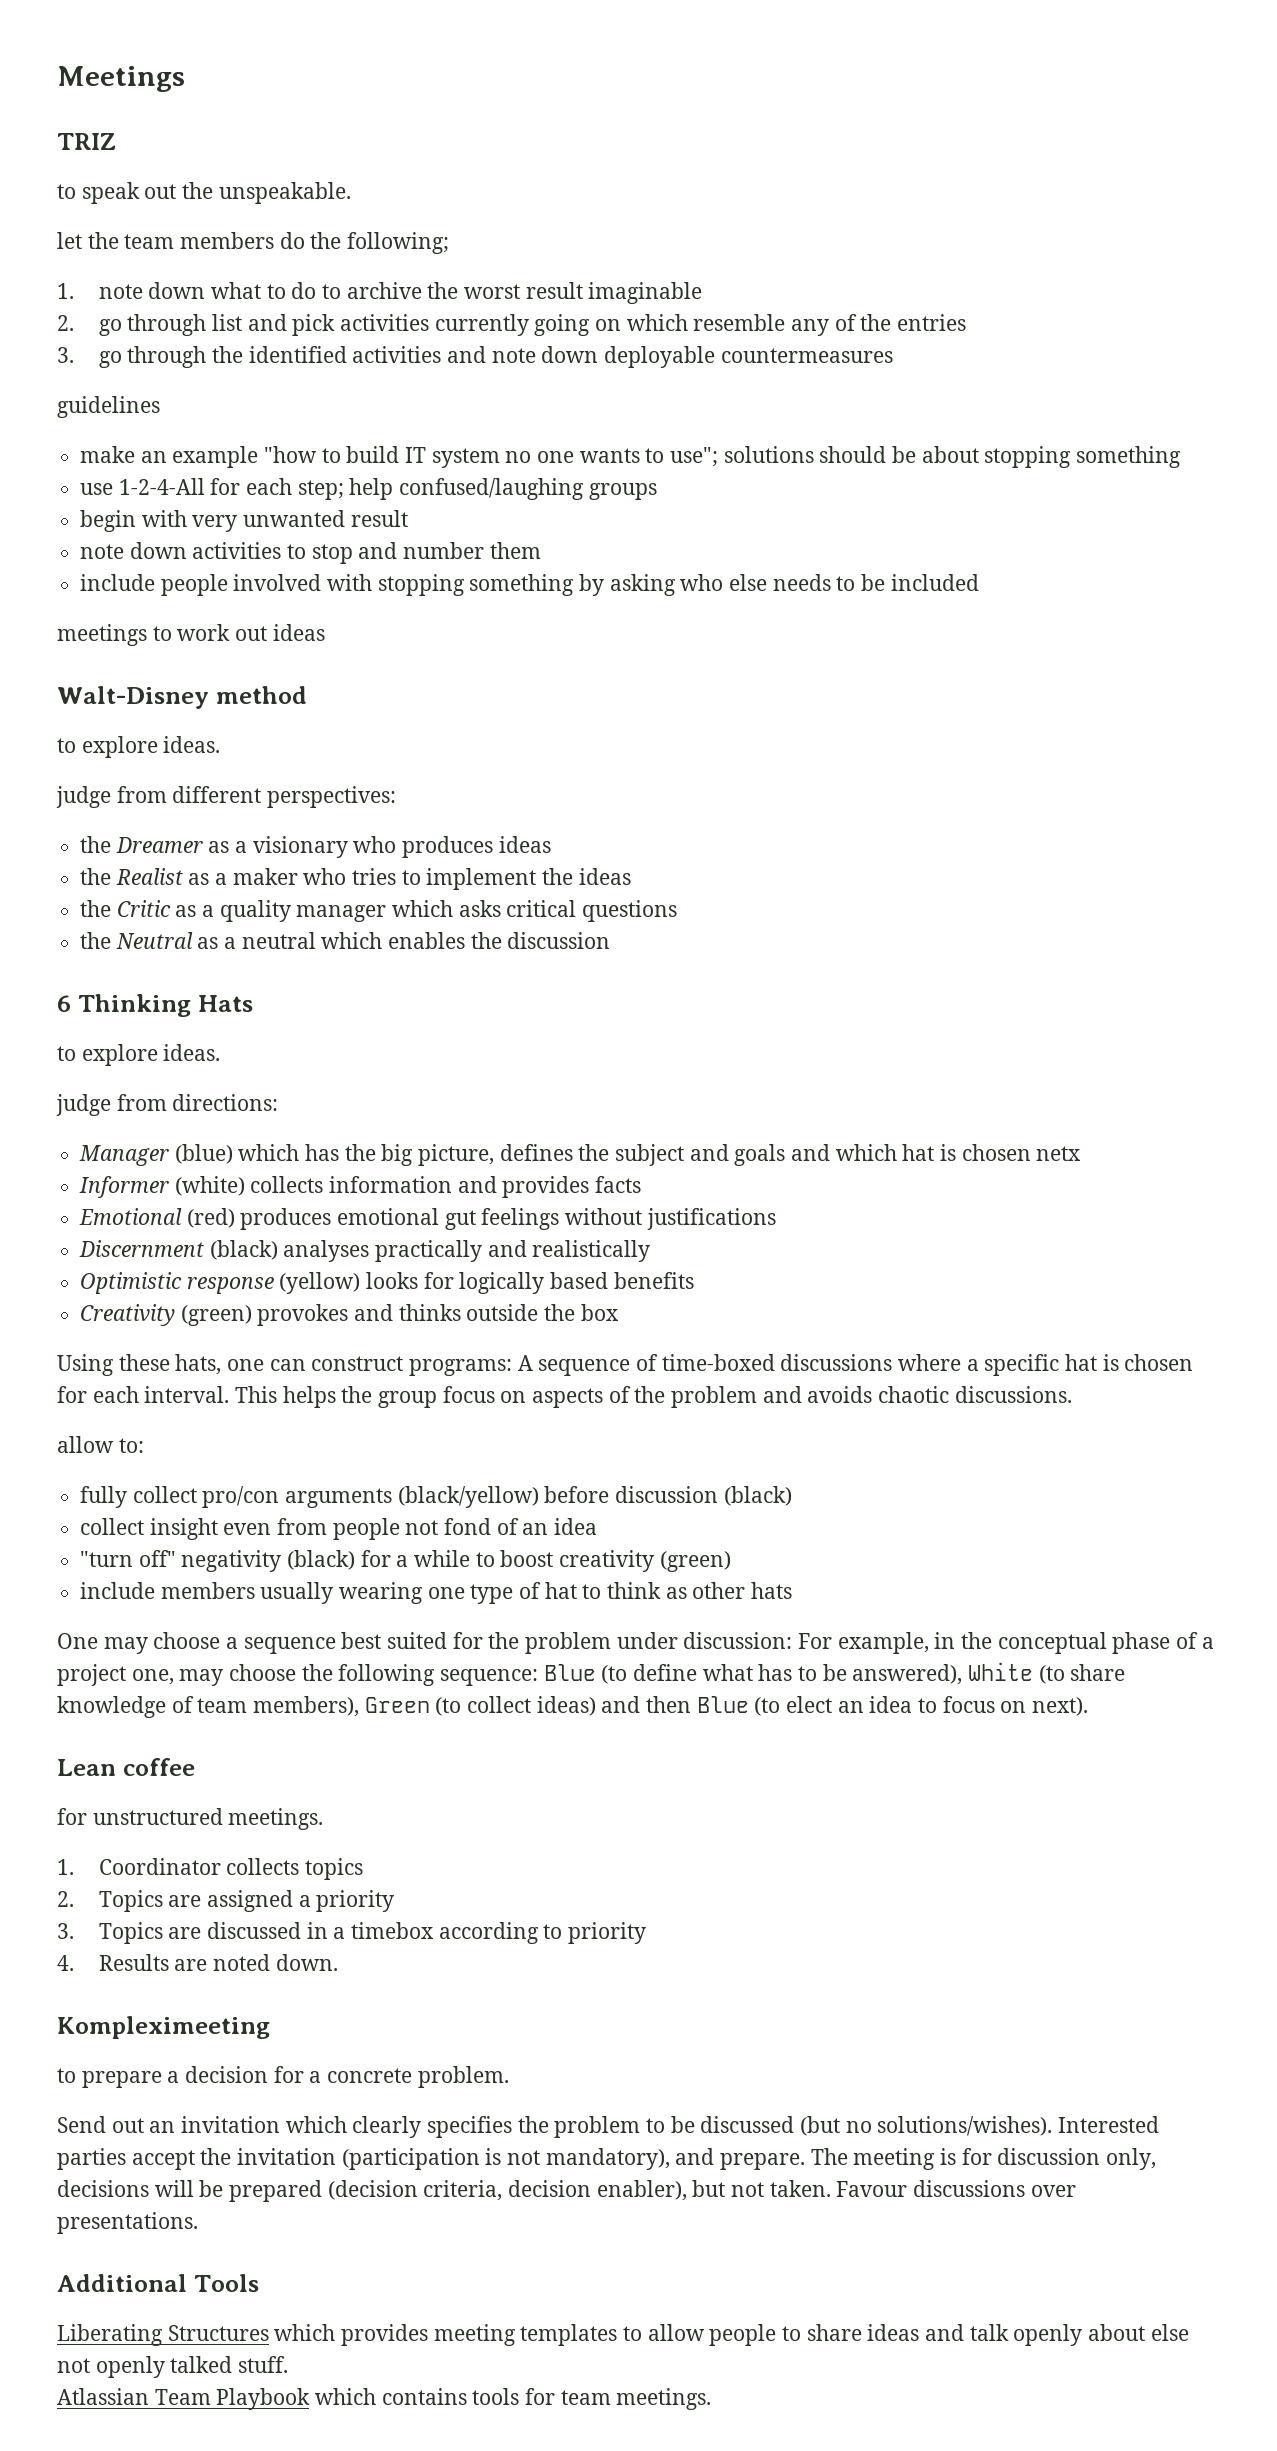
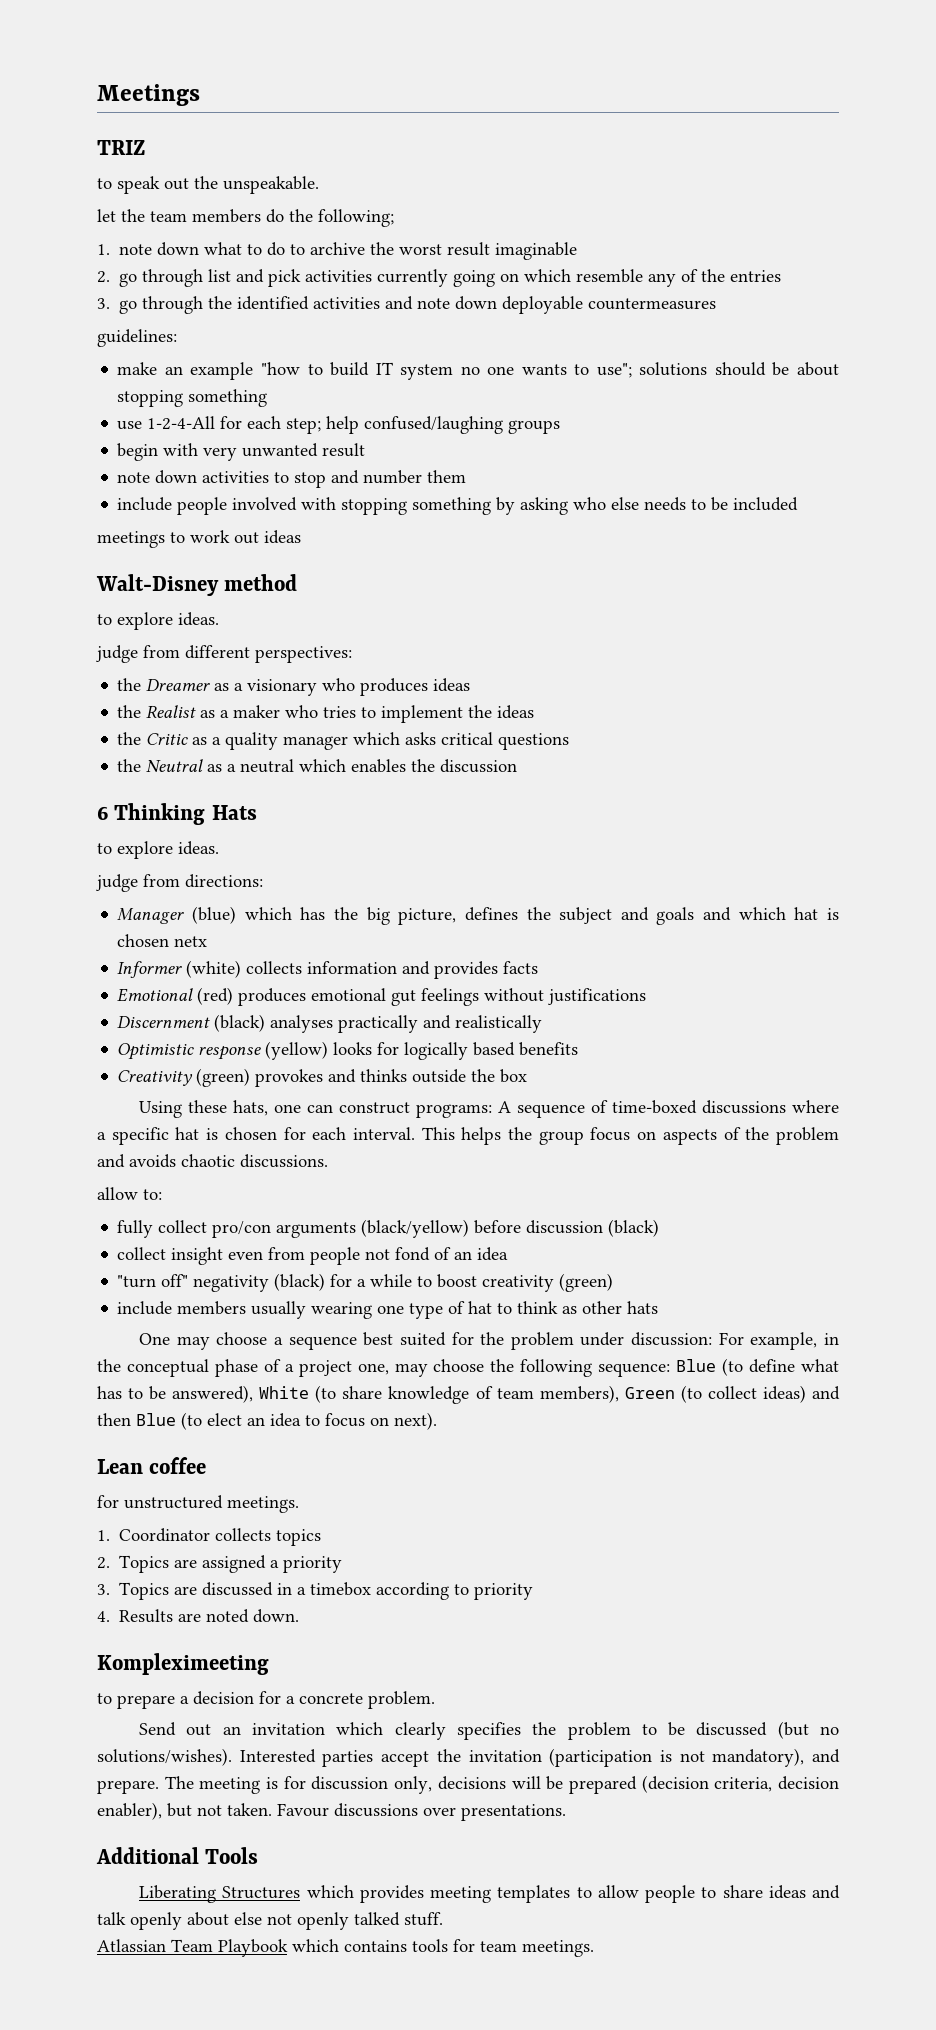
[57,396,160,418] guidelines -> [97,329,177,347] guidelines:

